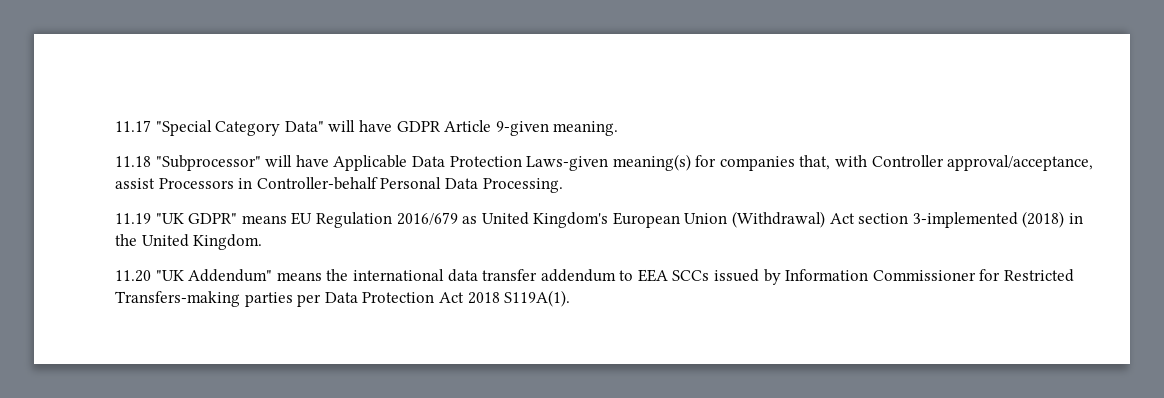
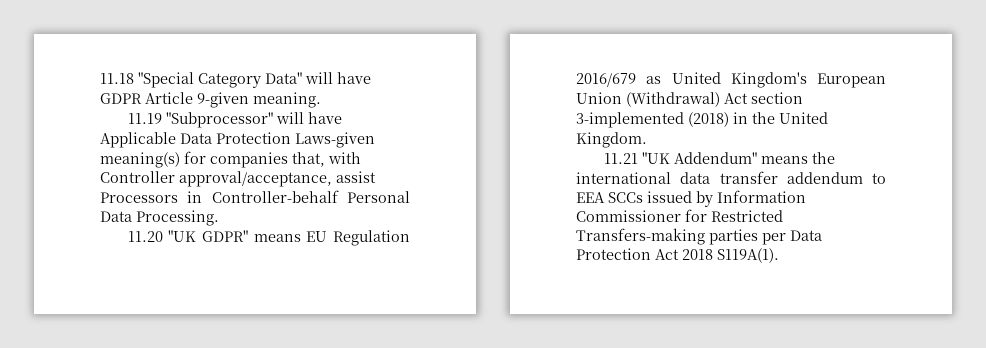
[115,120,151,132] 11.17 -> [100,73,134,84] 11.18
[115,156,151,167] 11.18 -> [127,113,162,124] 11.19
[115,213,151,224] 11.19 -> [127,231,163,242] 11.20
[115,270,151,282] 11.20 -> [603,153,638,164] 11.21

